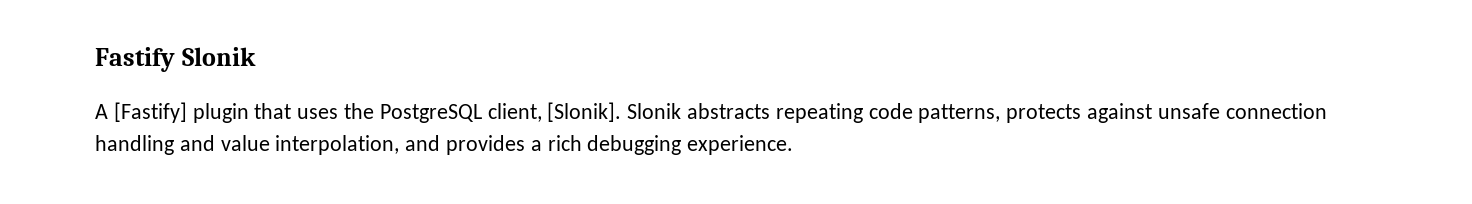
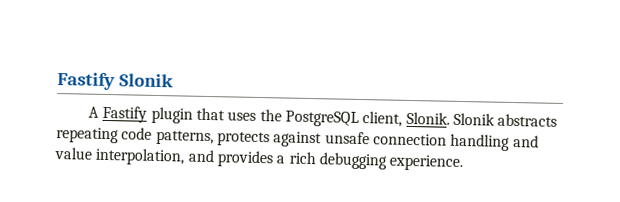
[113,102,187,123] [Fastify] -> [102,105,148,123] Fastify
[547,102,622,122] [Slonik]. -> [405,111,450,125] Slonik.

